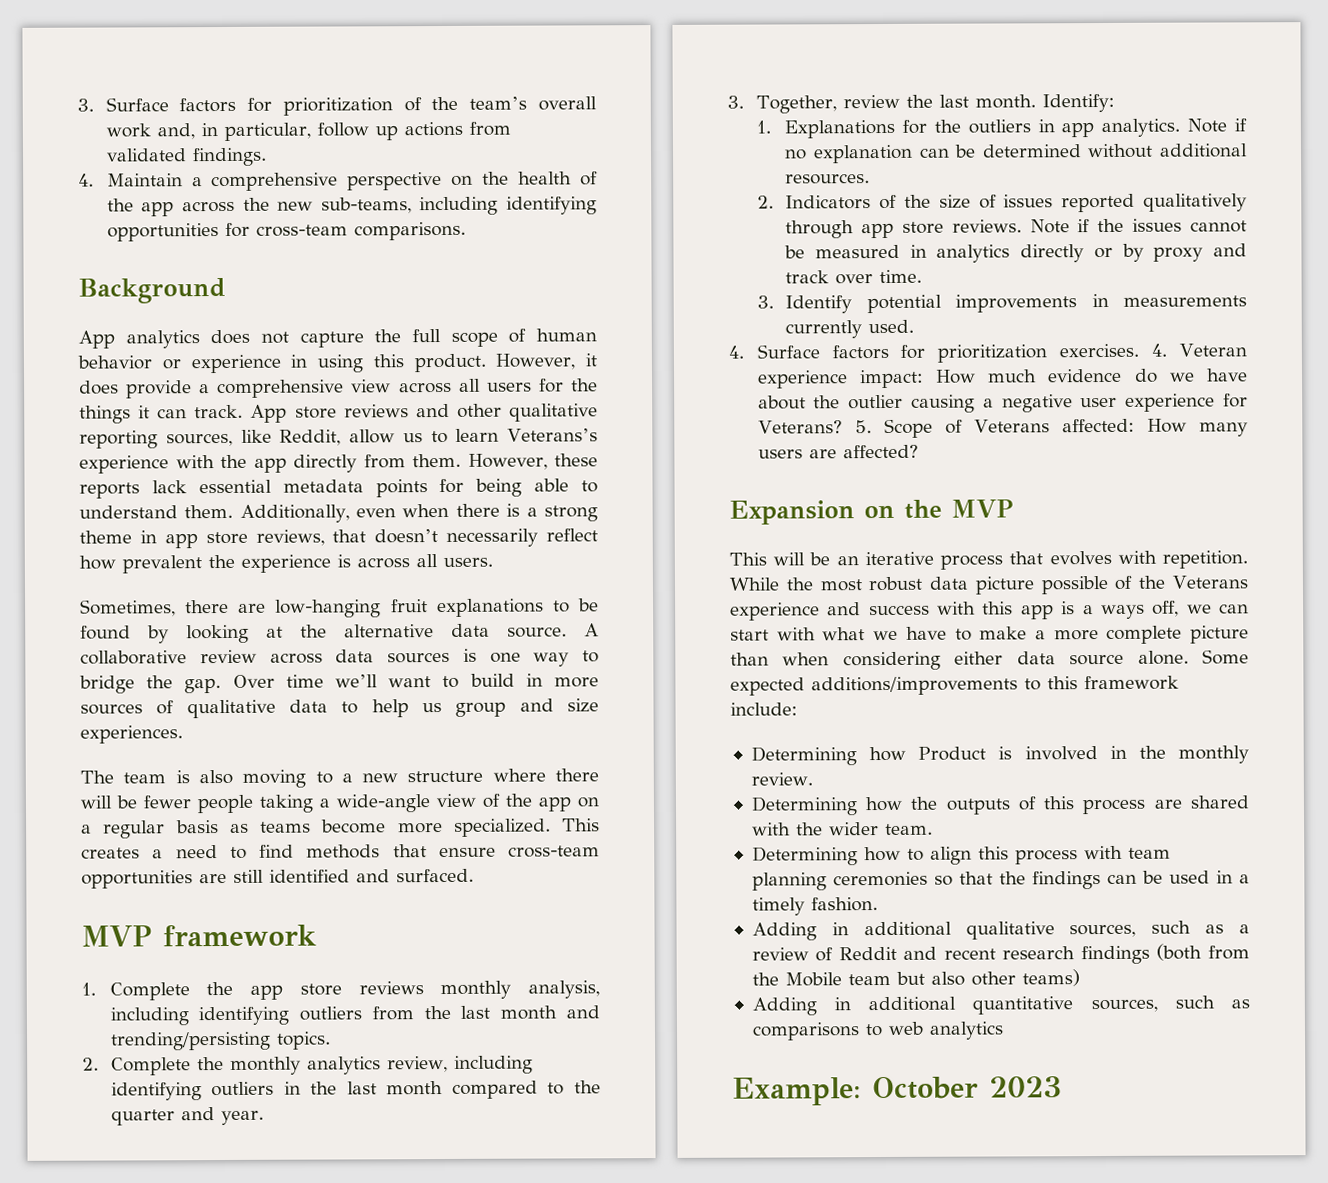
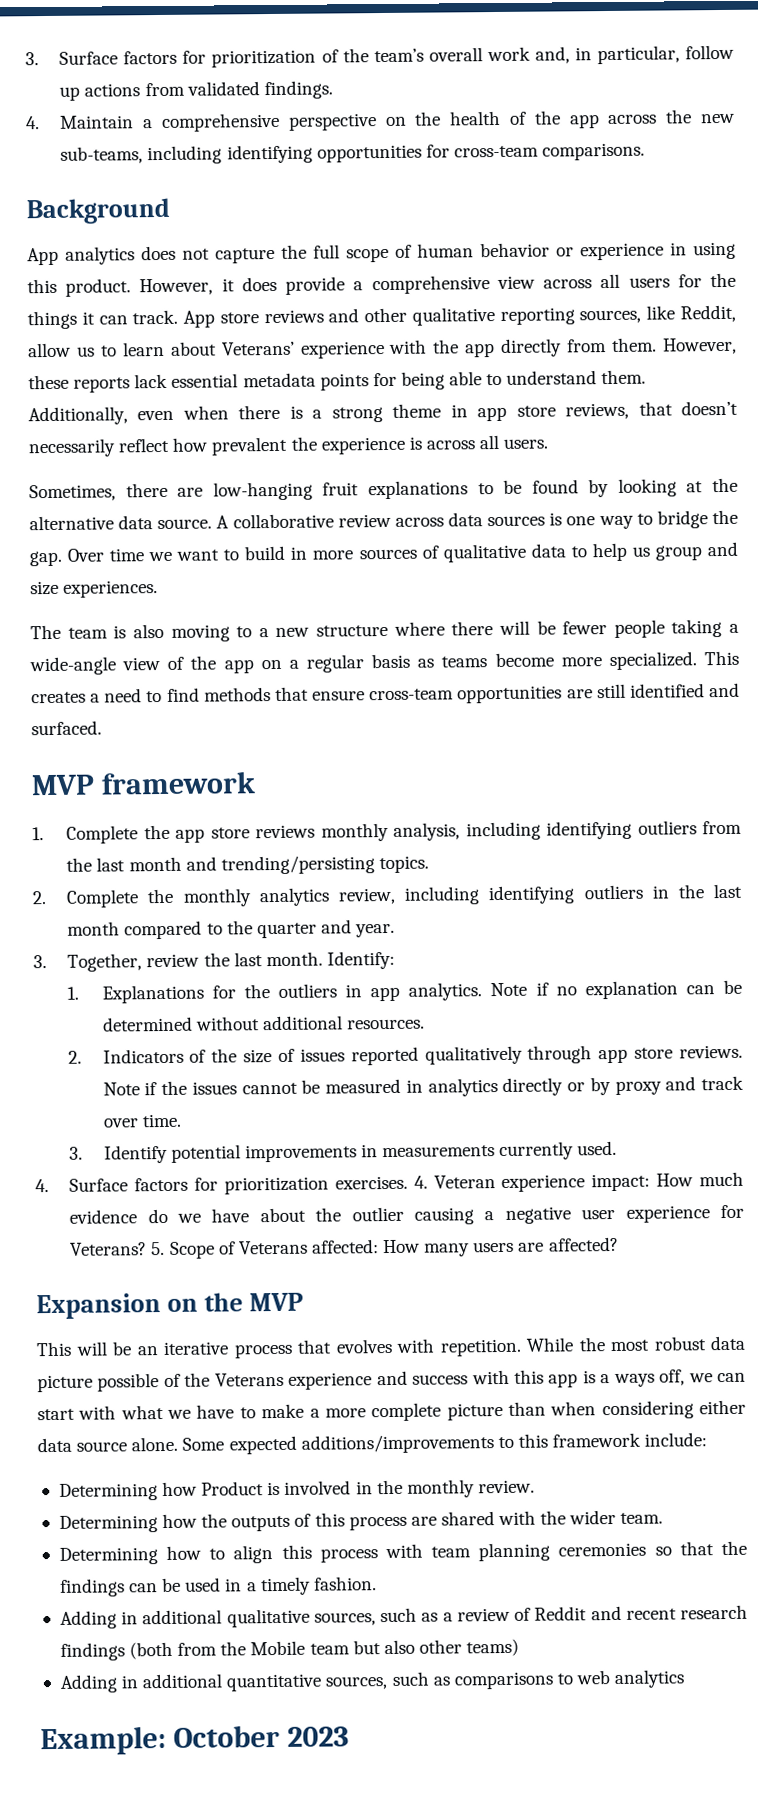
[507,428,599,442] Veterans’s -> [170,341,295,356] about Veterans’
[335,674,378,688] we’ll -> [148,551,173,562] we

